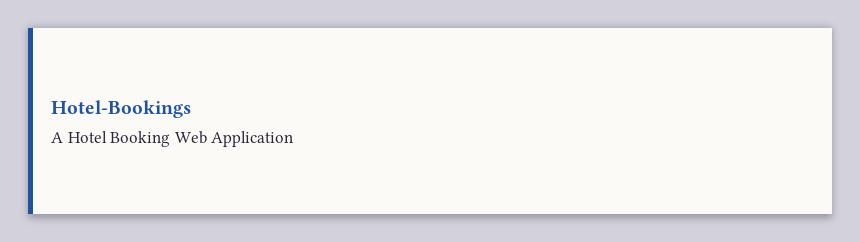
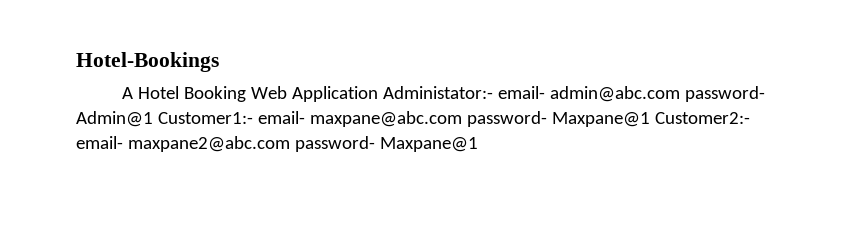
(294, 139) none -> [383,86,766,102] [76,111,750,127] [76,136,478,152] Administator:- email- admin@abc.com password- Admin@1 Customer1:- email- maxpane@abc.com password- Maxpane@1 Customer2:- email- maxpane2@abc.com password- Maxpane@1

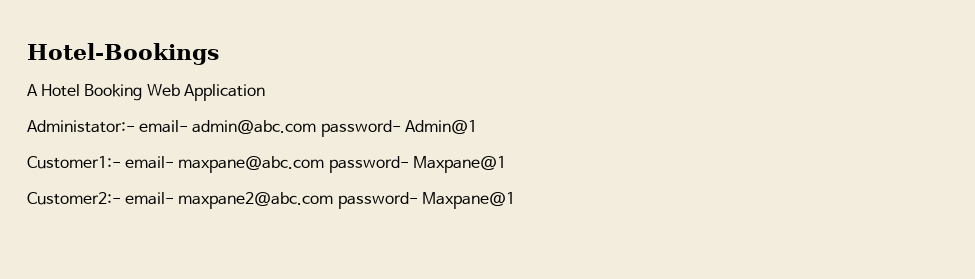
(379, 94) none -> (265, 92) //
(153, 119) none -> (477, 127) //
(650, 119) none -> (506, 164) //

